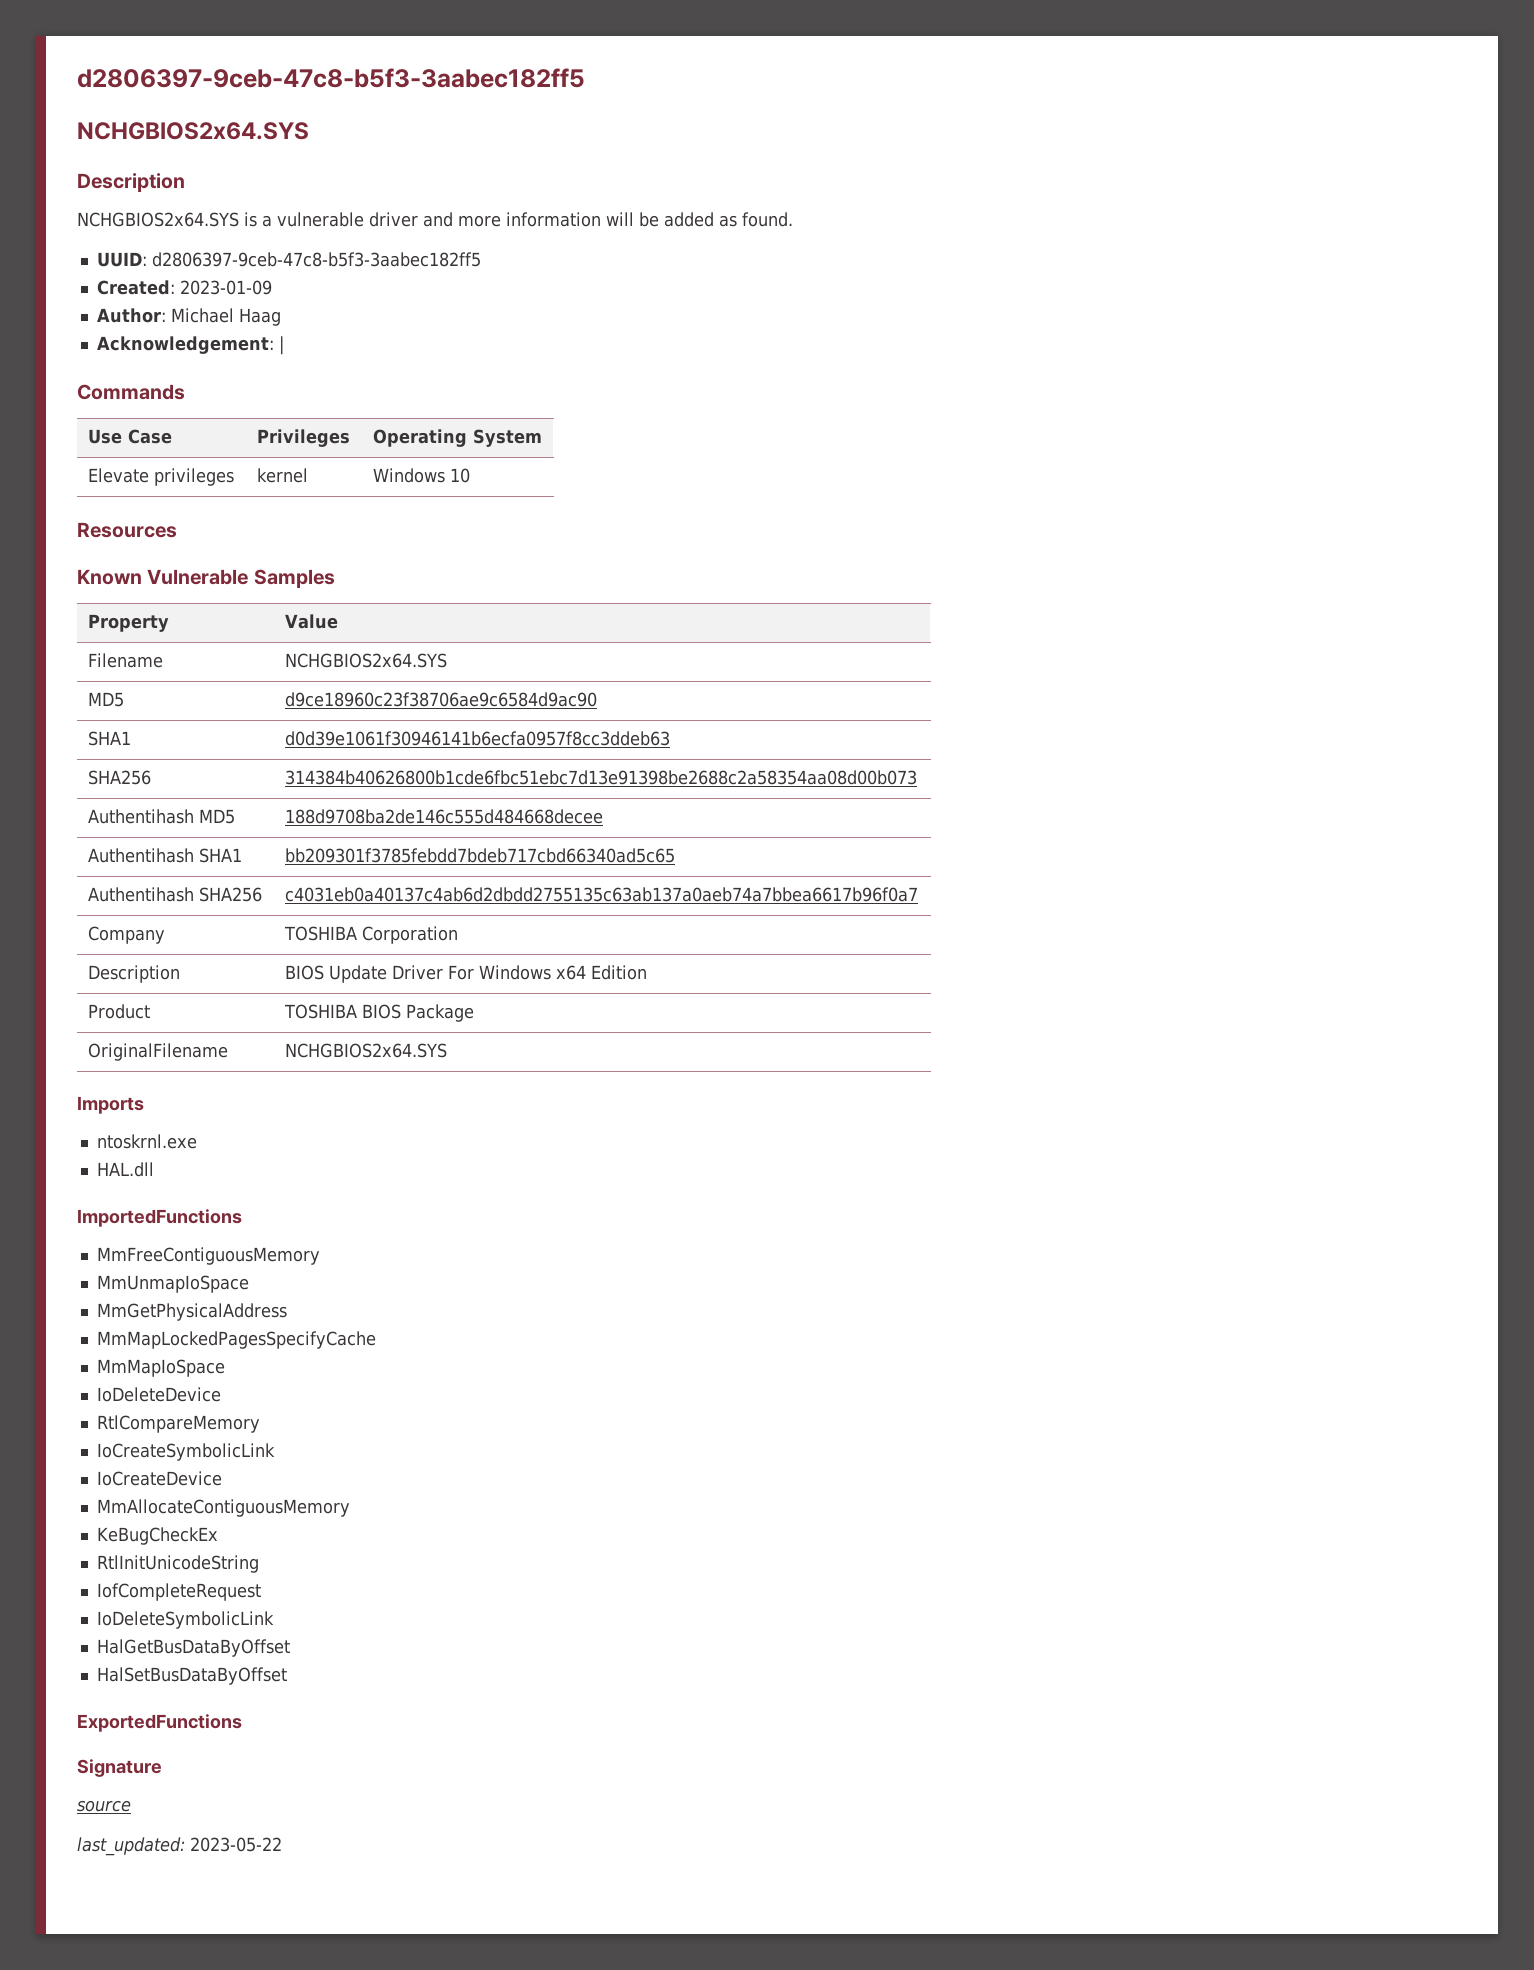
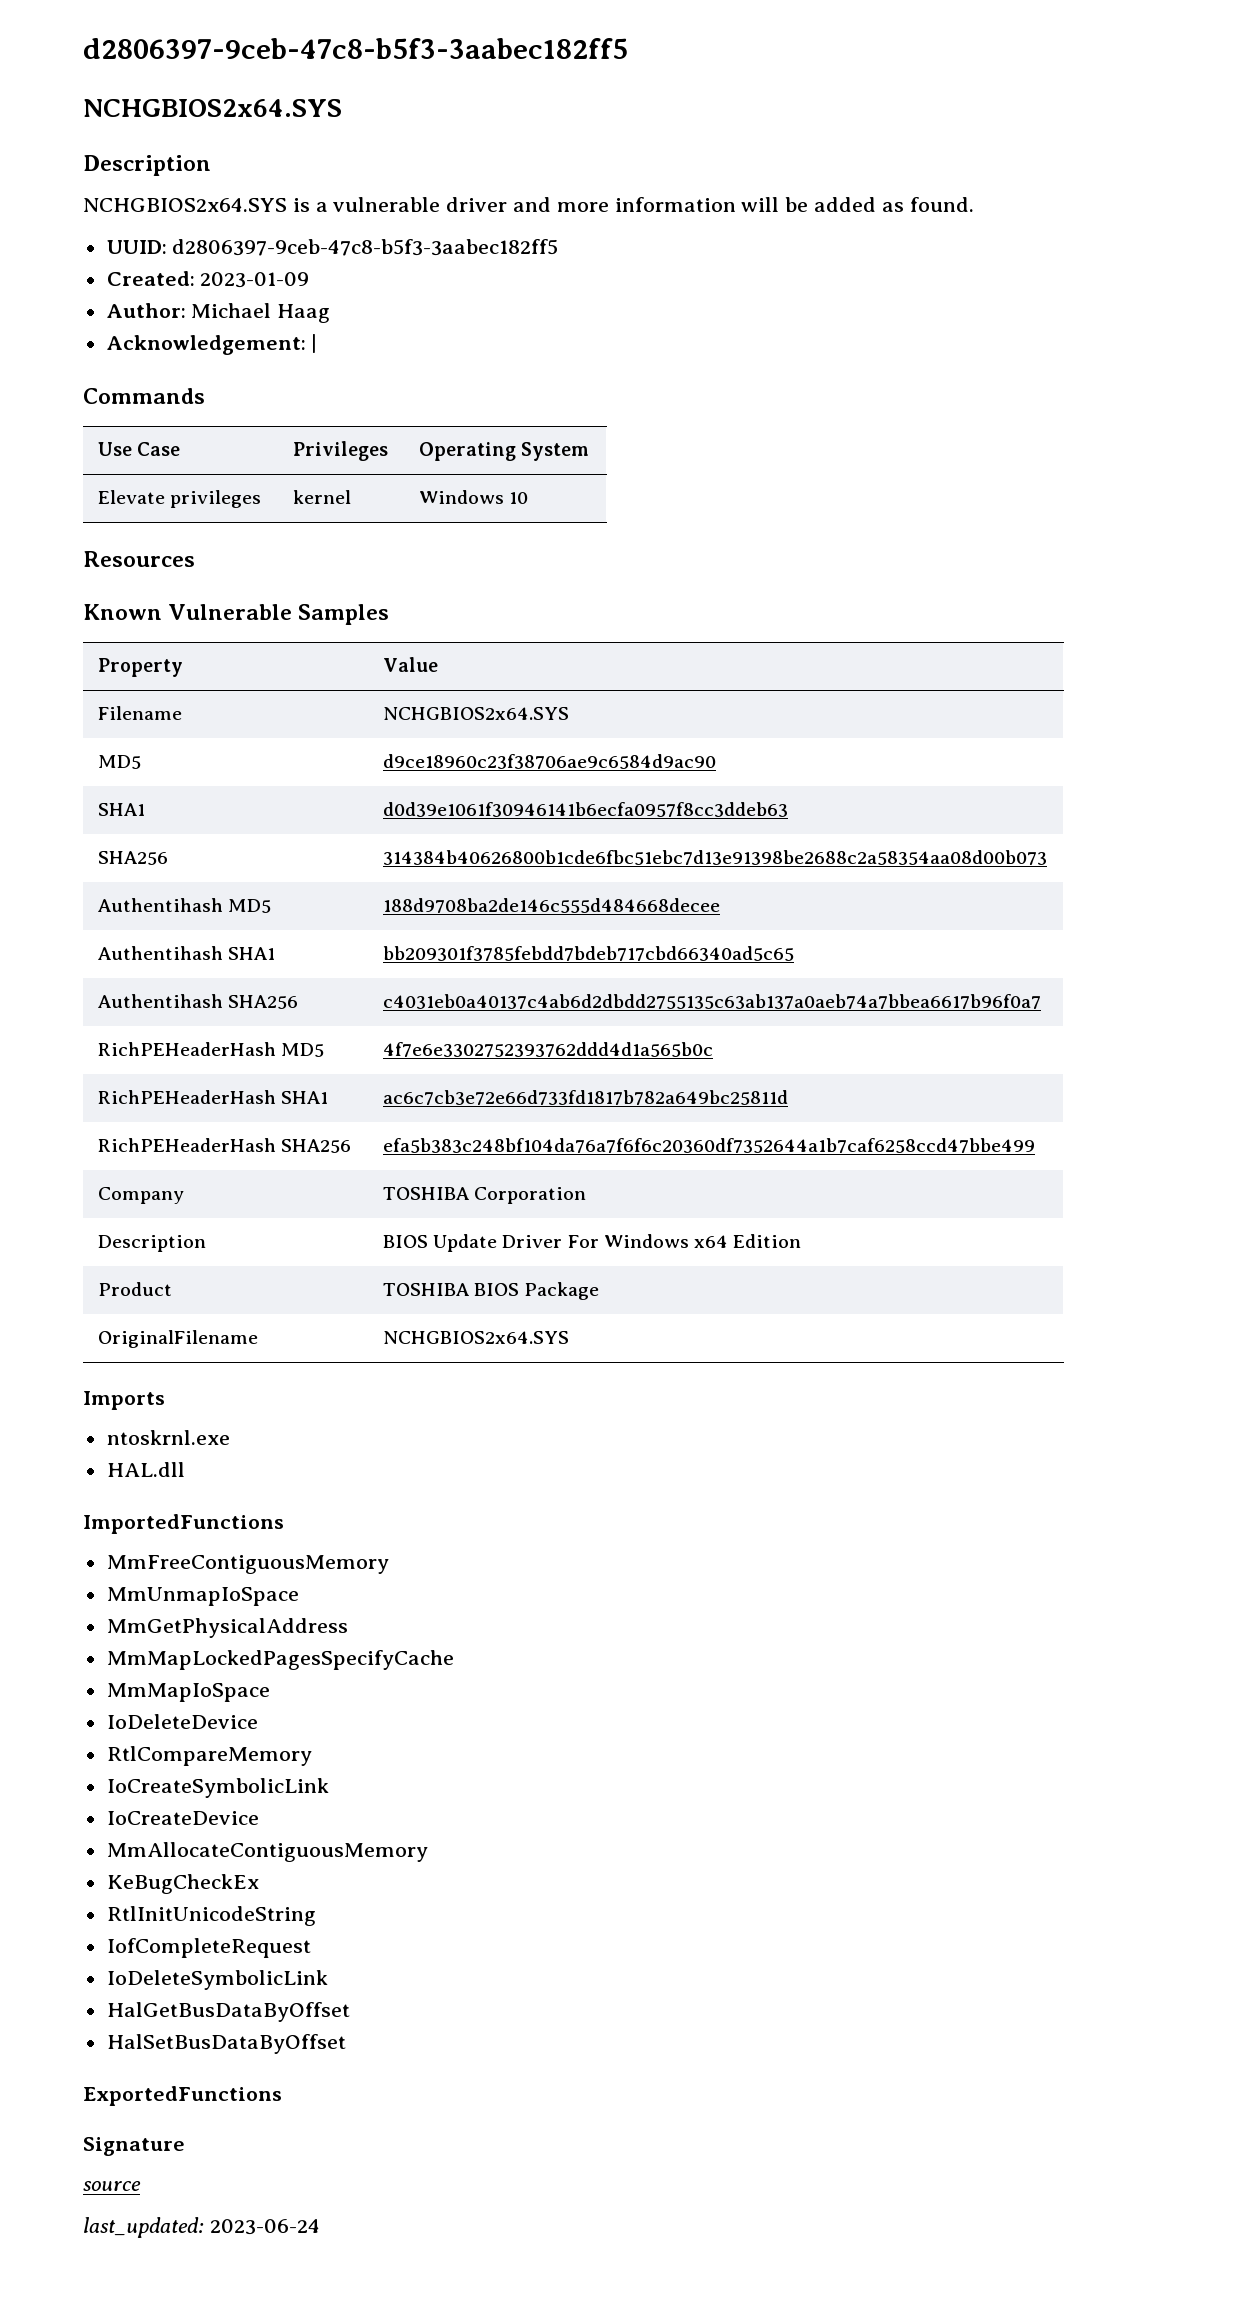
(918, 894) none -> [97,1042,325,1057] [382,1042,713,1057] [97,1090,329,1104] [382,1090,788,1105] [97,1138,352,1153] [382,1138,1035,1153] // RichPEHeaderHash MD5 | 4f7e6e3302752393762ddd4d1a565b0c // RichPEHeaderHash SHA1 | ac6c7cb3e72e66d733fd1817b782a649bc25811d // RichPEHeaderHash SHA256 | efa5b383c248bf104da76a7f6f6c20360df7352644a1b7caf6258ccd47bbe499
[190,1837,282,1852] 2023-05-22 -> [209,2219,320,2235] 2023-06-24

